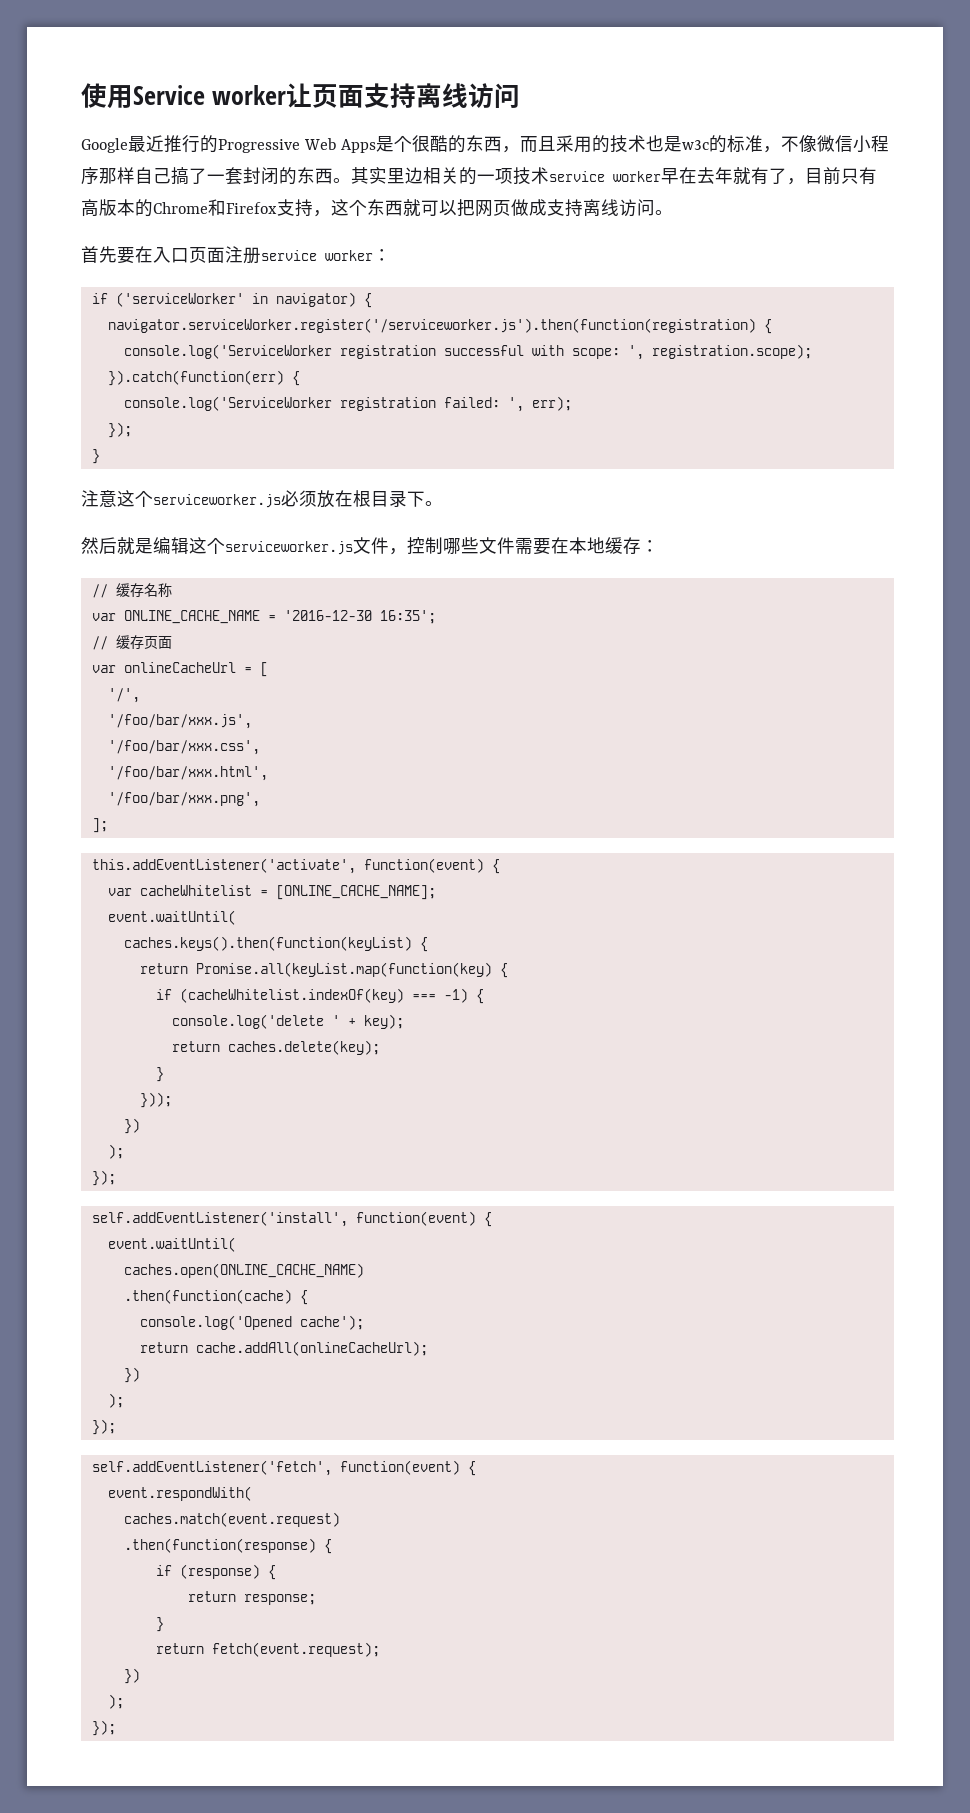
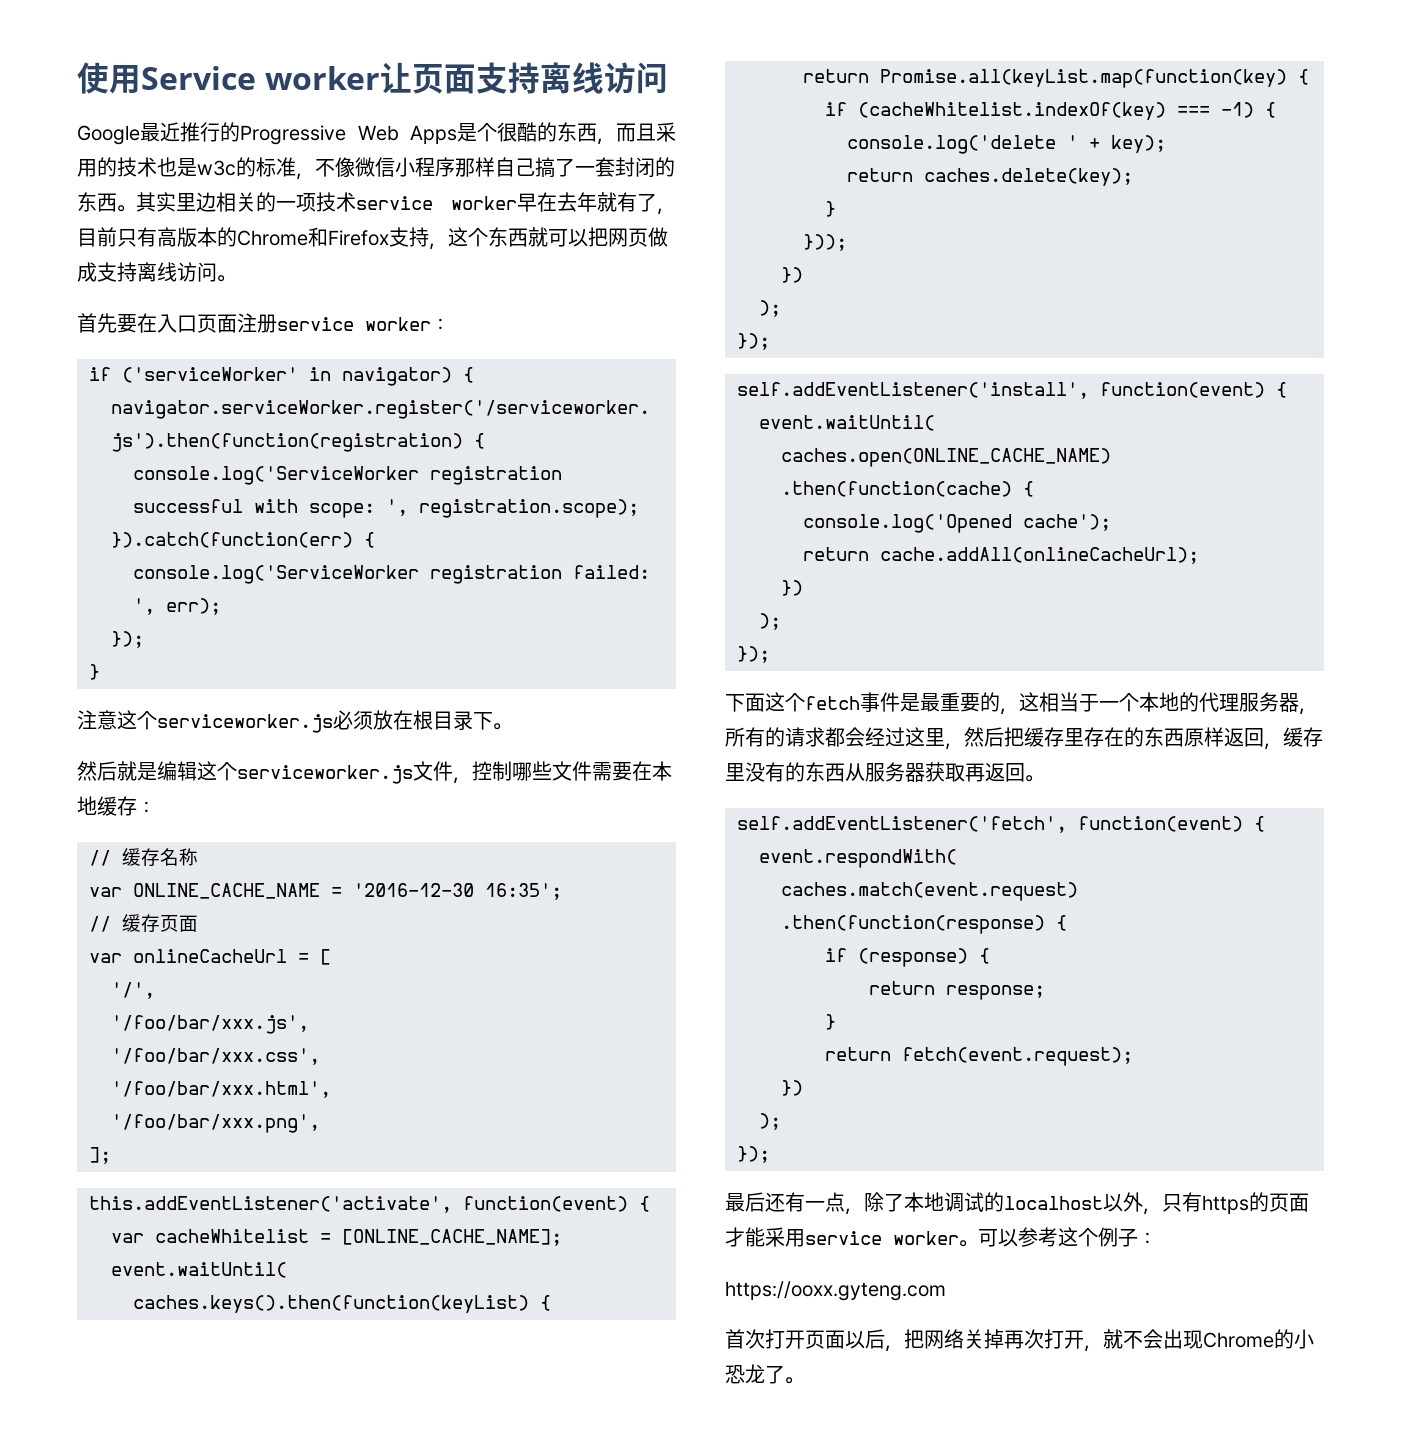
(116, 1427) none -> [725,692,1318,715] [725,727,1323,750] [725,762,1044,782] // 下面这个fetch事件是最重要的，这相当于一个本地的代理服务器，所有的请求都会经过这里，然后把缓存里存在的东西原样返回，缓存里没有的东西从服务器获取再返回。
(116, 1728) none -> [725,1192,1309,1215] [725,1227,1157,1247] [725,1281,946,1301] [725,1329,1314,1352] [725,1364,804,1384] // 最后还有一点，除了本地调试的localhost以外，只有https的页面才能采用service worker。可以参考这个例子： // https://ooxx.gyteng.com // 首次打开页面以后，把网络关掉再次打开，就不会出现Chrome的小恐龙了。

